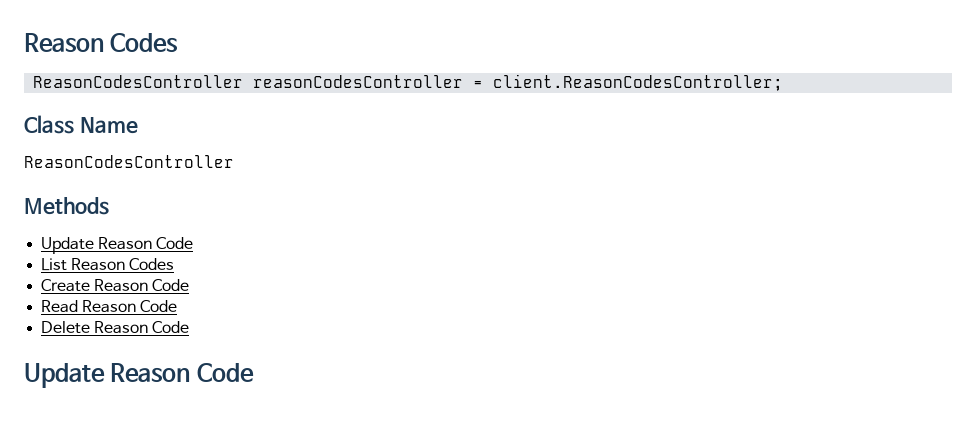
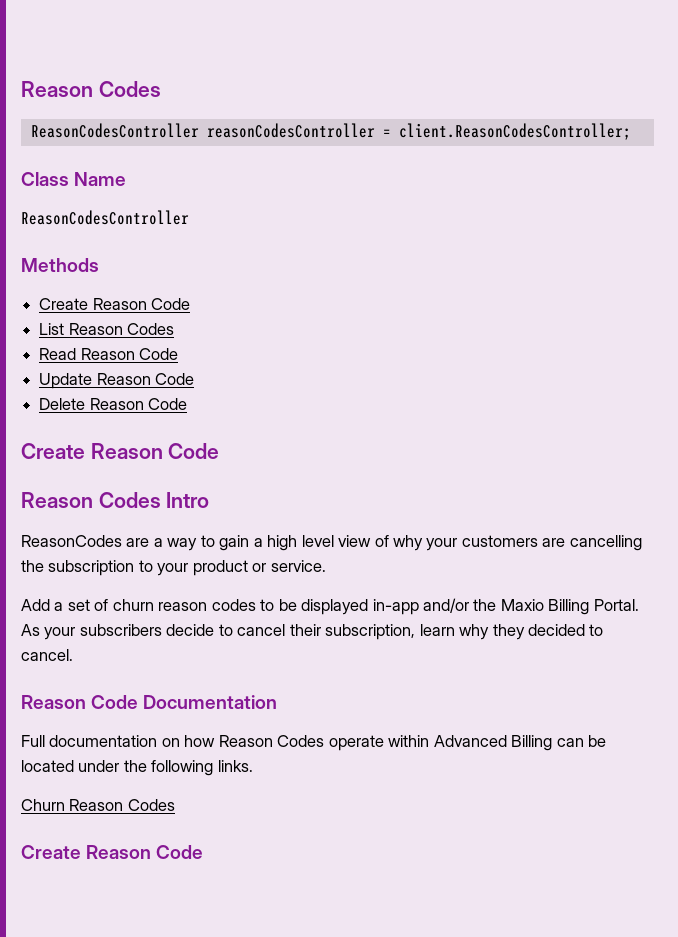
[41,237,95,254] Update -> [39,298,89,310] Create
[41,279,190,292] [41,300,79,313] Create Reason Code // Read -> [39,348,179,360] [39,373,93,389] Read Reason Code // Update
[24,363,254,388] Update Reason Code -> [21,443,220,459] [21,492,210,508] [21,535,642,551] [21,560,326,576] [21,598,639,615] [21,624,604,640] [21,649,73,661] [21,695,278,709] [21,735,607,751] [21,760,253,776] [21,799,175,811] [21,845,204,859] Create Reason Code // Reason Codes Intro // ReasonCodes are a way to gain a high level view of why your customers are cancelling the subscription to your product or service. // Add a set of churn reason codes to be displayed in-app and/or the Maxio Billing Portal. As your subscribers decide to cancel their subscription, learn why they decided to cancel. // Reason Code Documentation // Full documentation on how Reason Codes operate within Advanced Billing can be located under the following links. // Churn Reason Codes // Create Reason Code

